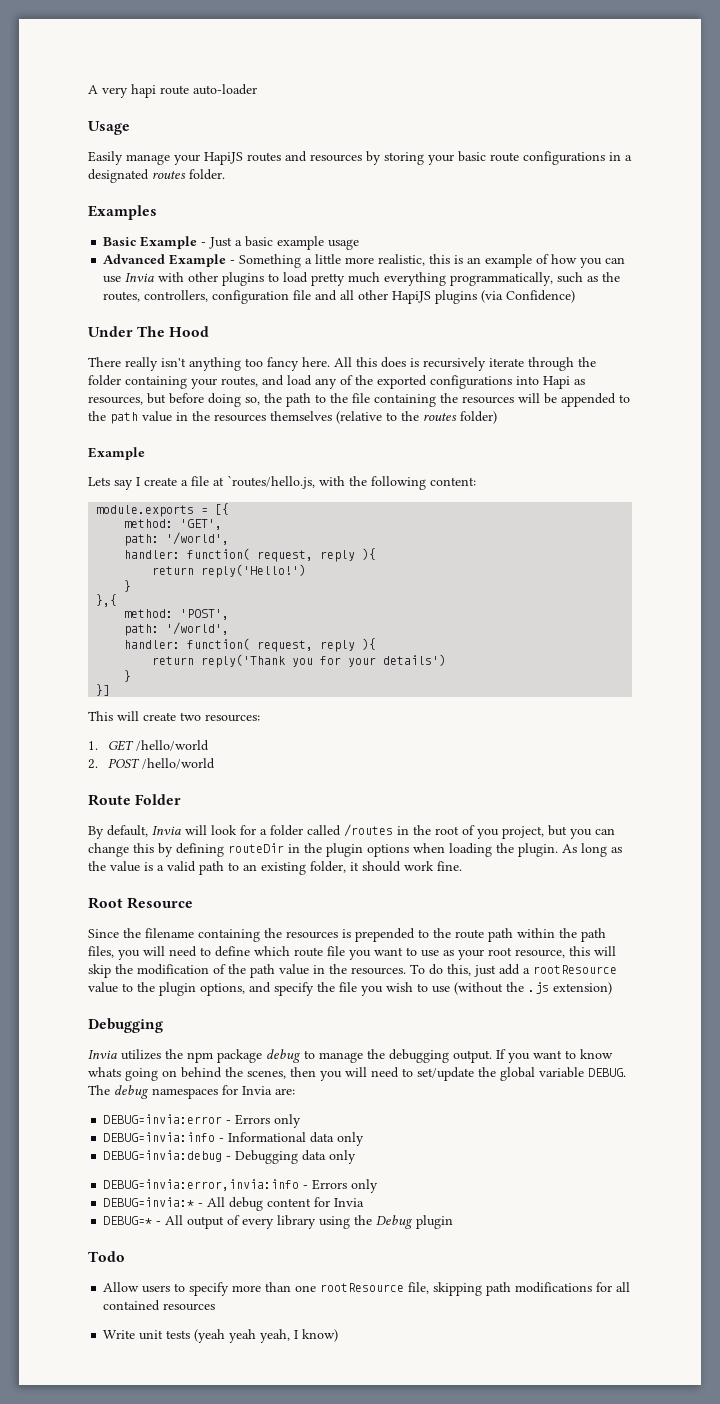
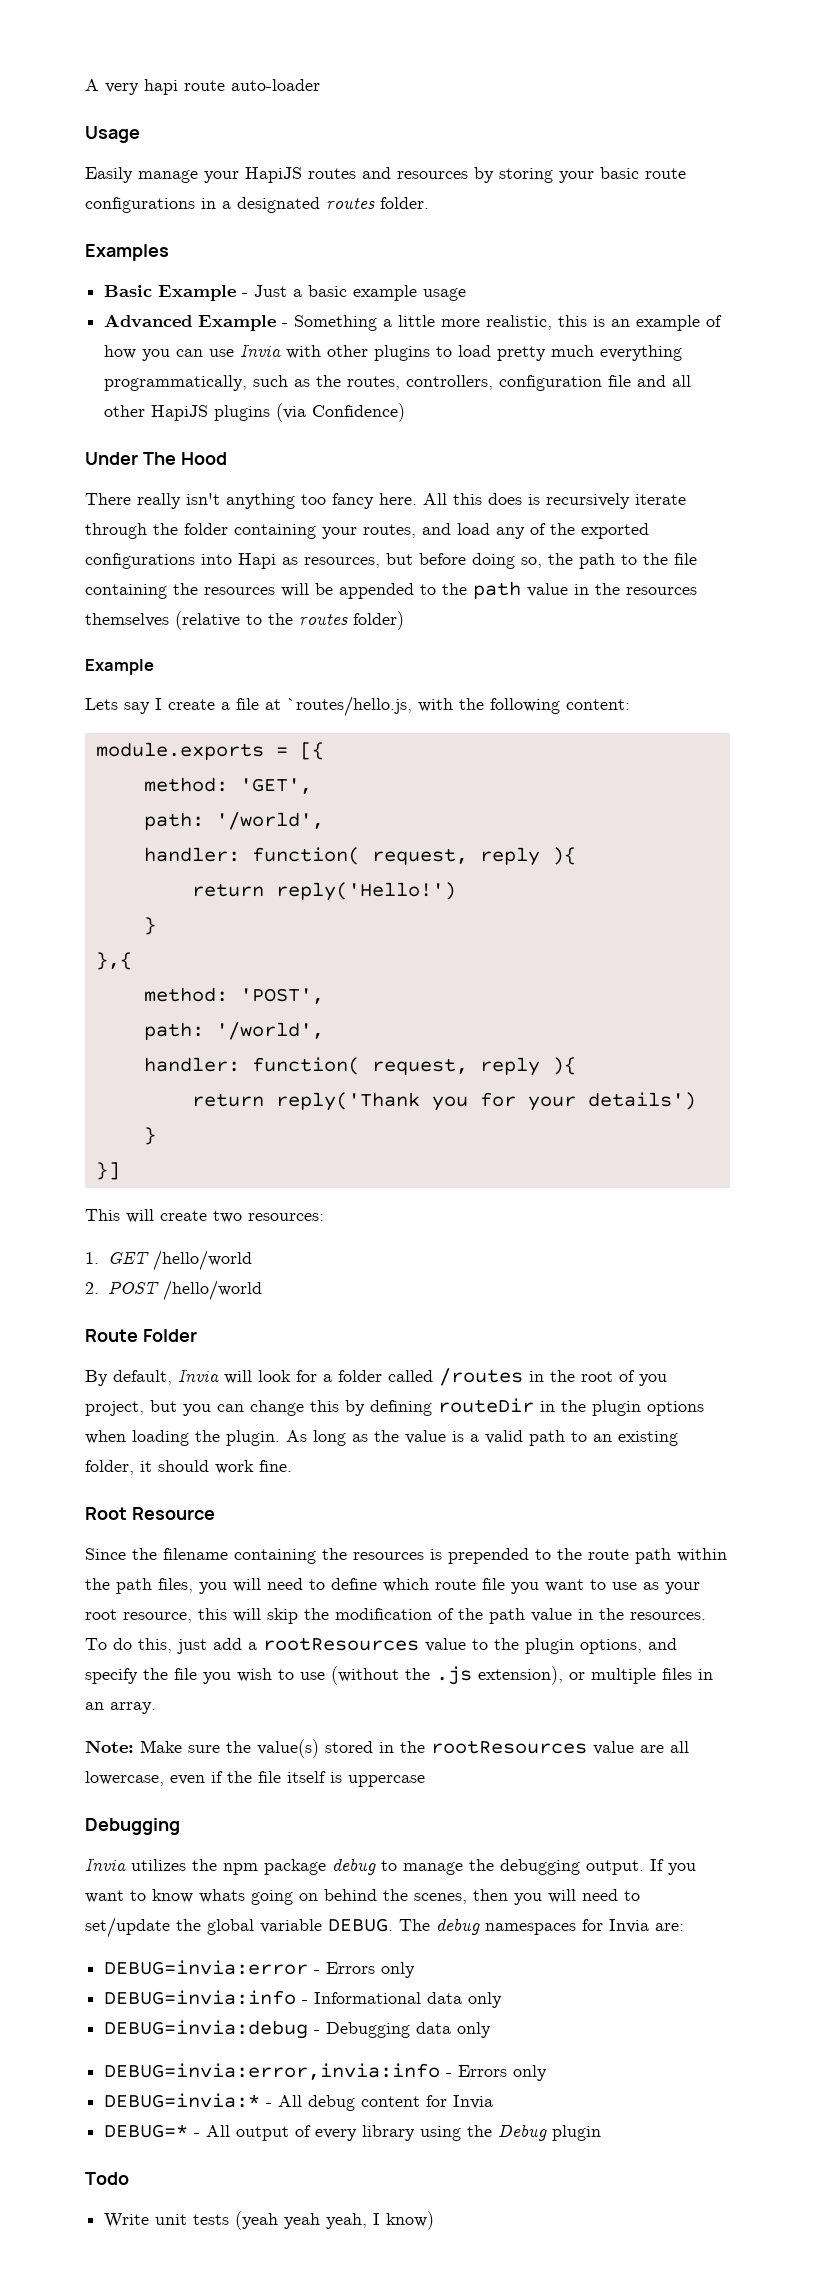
[533,965,617,974] rootResource -> [263,1637,419,1651] rootResources
[553,982,612,995] extension) -> [478,1666,713,1685] [85,1702,156,1714] [85,1739,689,1758] [85,1771,425,1787] extension), or multiple files in an array. // Note: Make sure the value(s) stored in the rootResources value are all lowercase, even if the file itself is uppercase
[103,1282,631,1296] [103,1300,216,1311] // Allow users to specify more than one rootResource file, skipping path modifications for all contained resources -> (129, 2178) none

